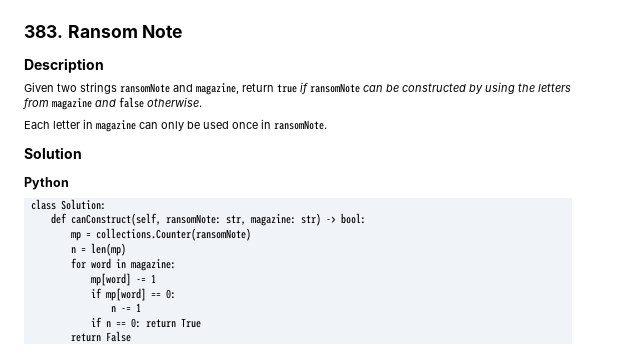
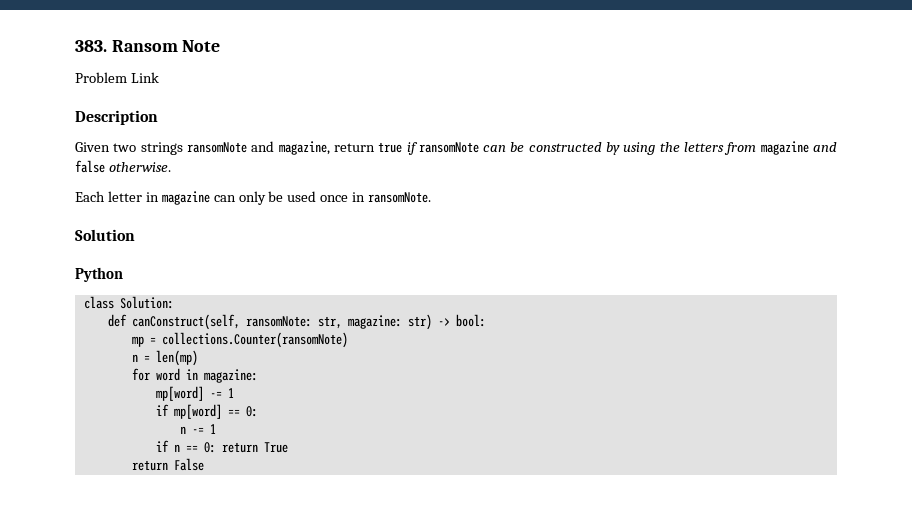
(183, 31) none -> [75,72,159,83] // Problem Link

